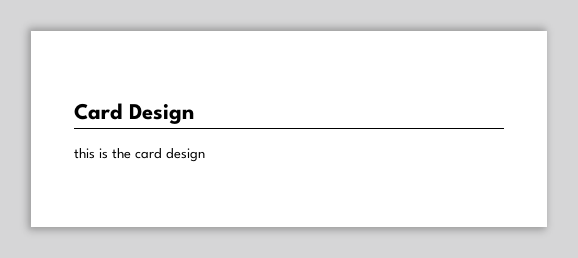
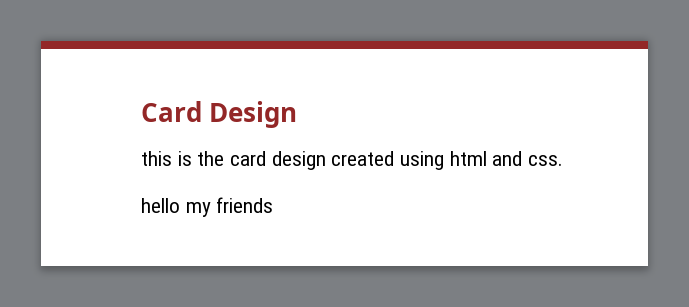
(205, 155) none -> [331,151,564,170] [141,197,274,217] created using html and css. // hello my friends

